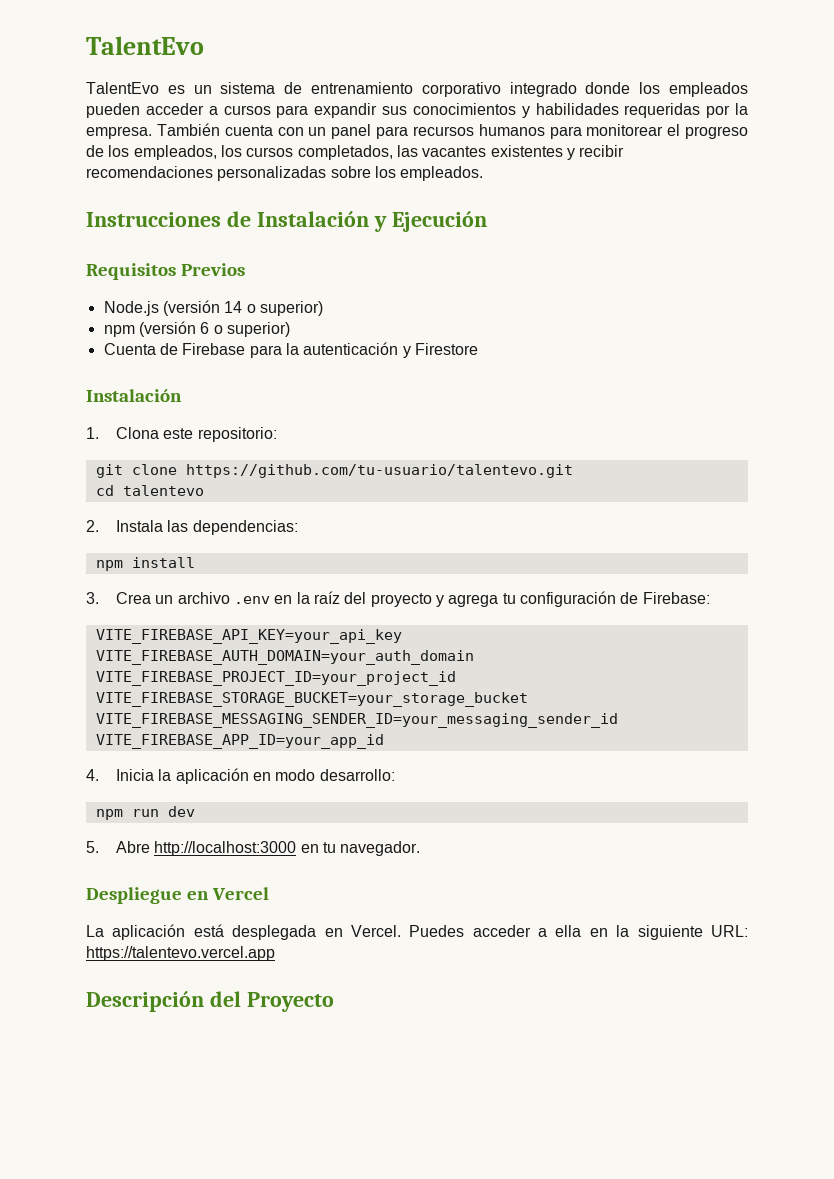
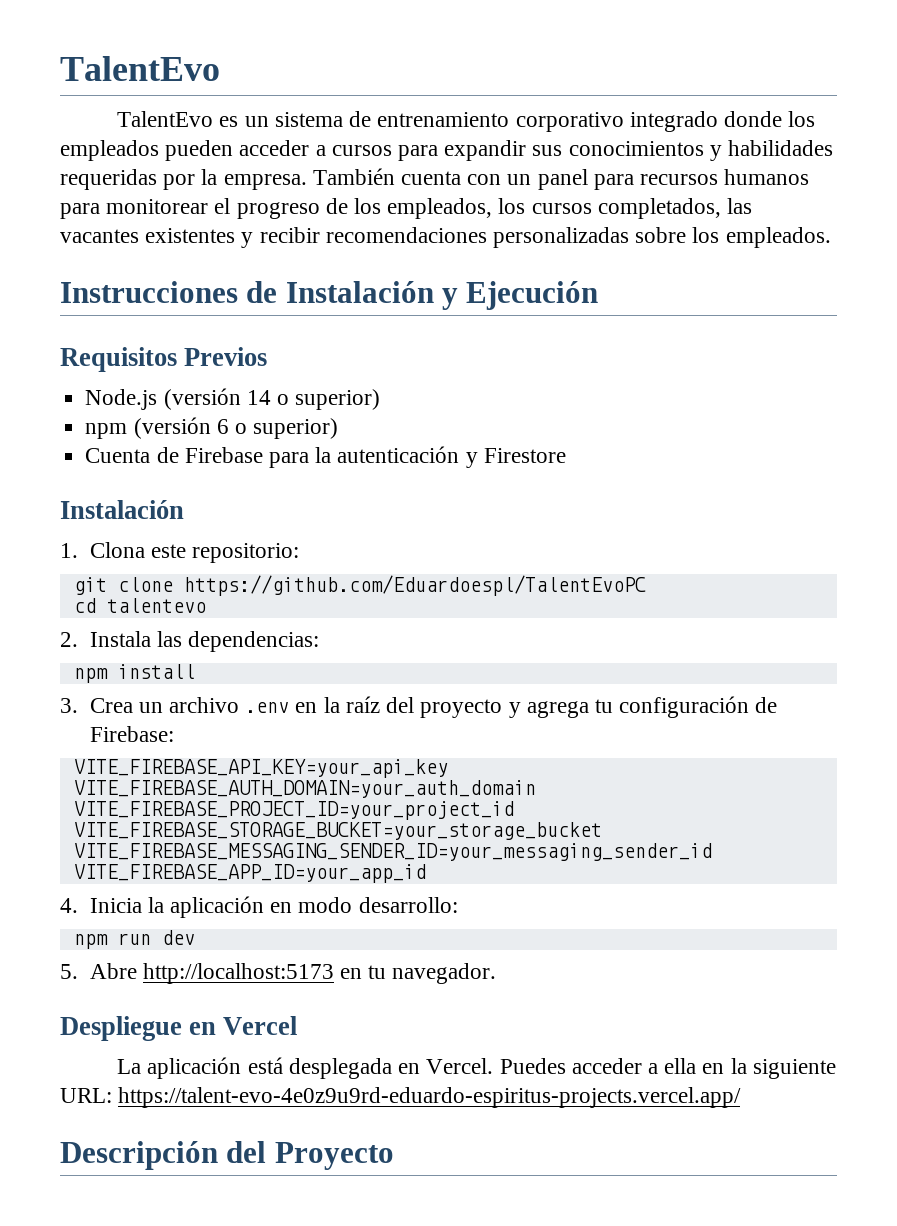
[185,464,573,478] https://github.com/tu-usuario/talentevo.git -> [183,575,646,596] https://github.com/Eduardoespl/TalentEvoPC
[154,841,297,856] http://localhost:3000 -> [142,963,334,984] http://localhost:5173
[86,946,275,961] https://talentevo.vercel.app -> [118,1087,742,1108] https://talent-evo-4e0z9u9rd-eduardo-espiritus-projects.vercel.app/

